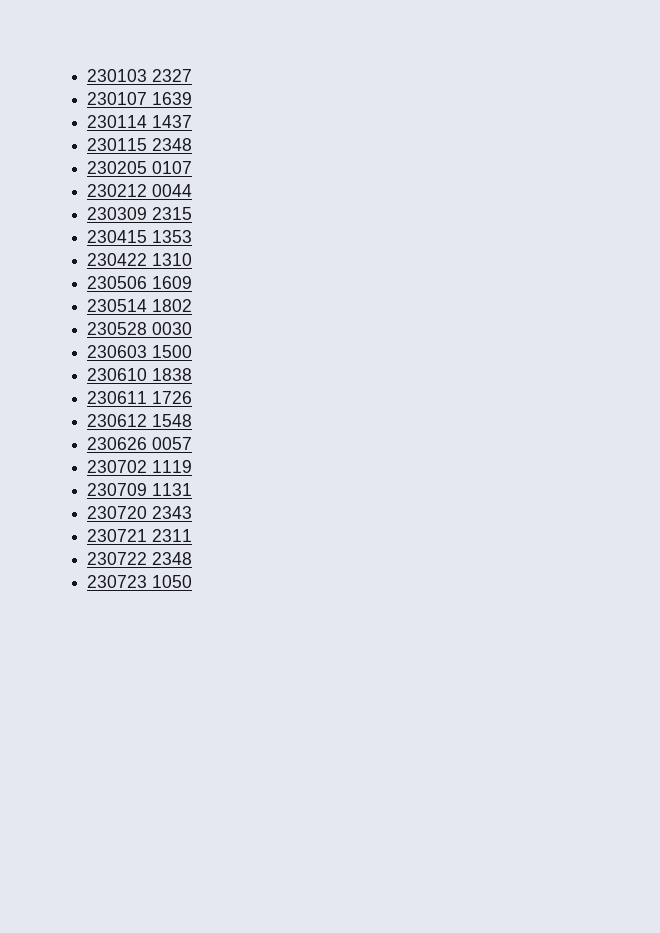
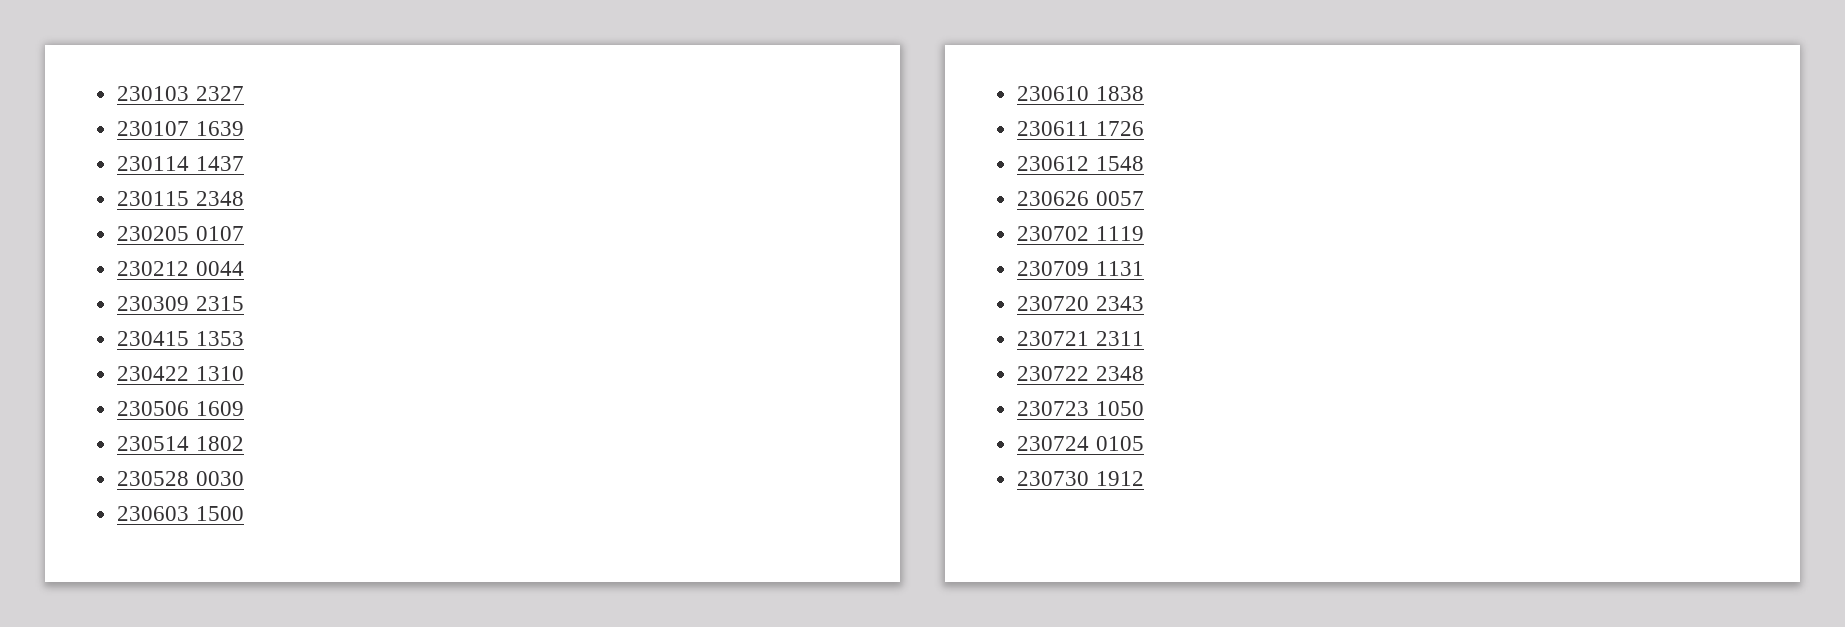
(193, 581) none -> [1017,436,1144,451] [1017,471,1144,486] // 230724 0105 // 230730 1912

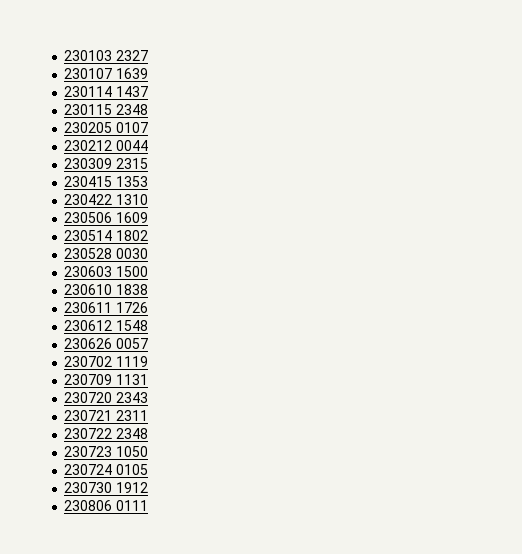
(1144, 478) none -> [64,500,149,511] // 230806 0111

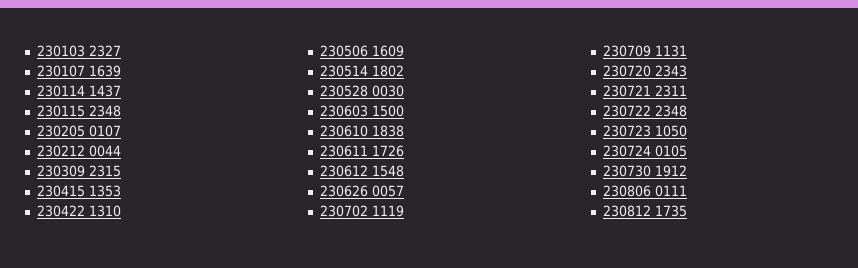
(149, 505) none -> [602,205,687,217] // 230812 1735

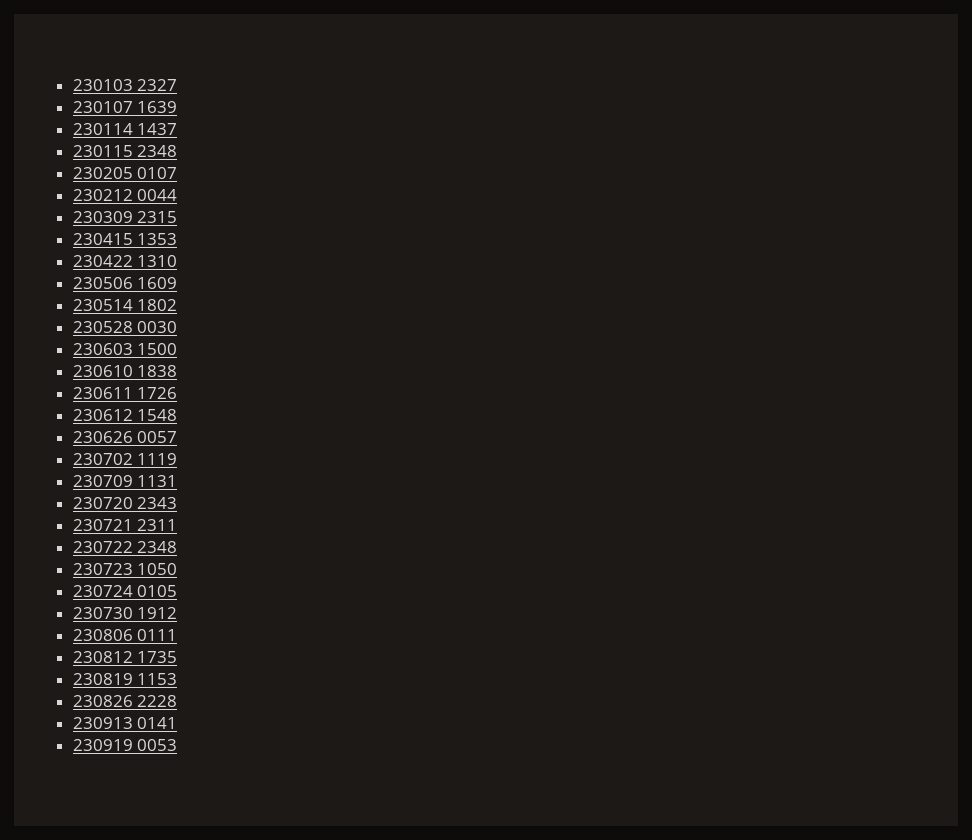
(687, 211) none -> [72,673,178,685] [72,695,178,707] [72,717,178,729] [72,739,178,751] // 230819 1153 // 230826 2228 // 230913 0141 // 230919 0053

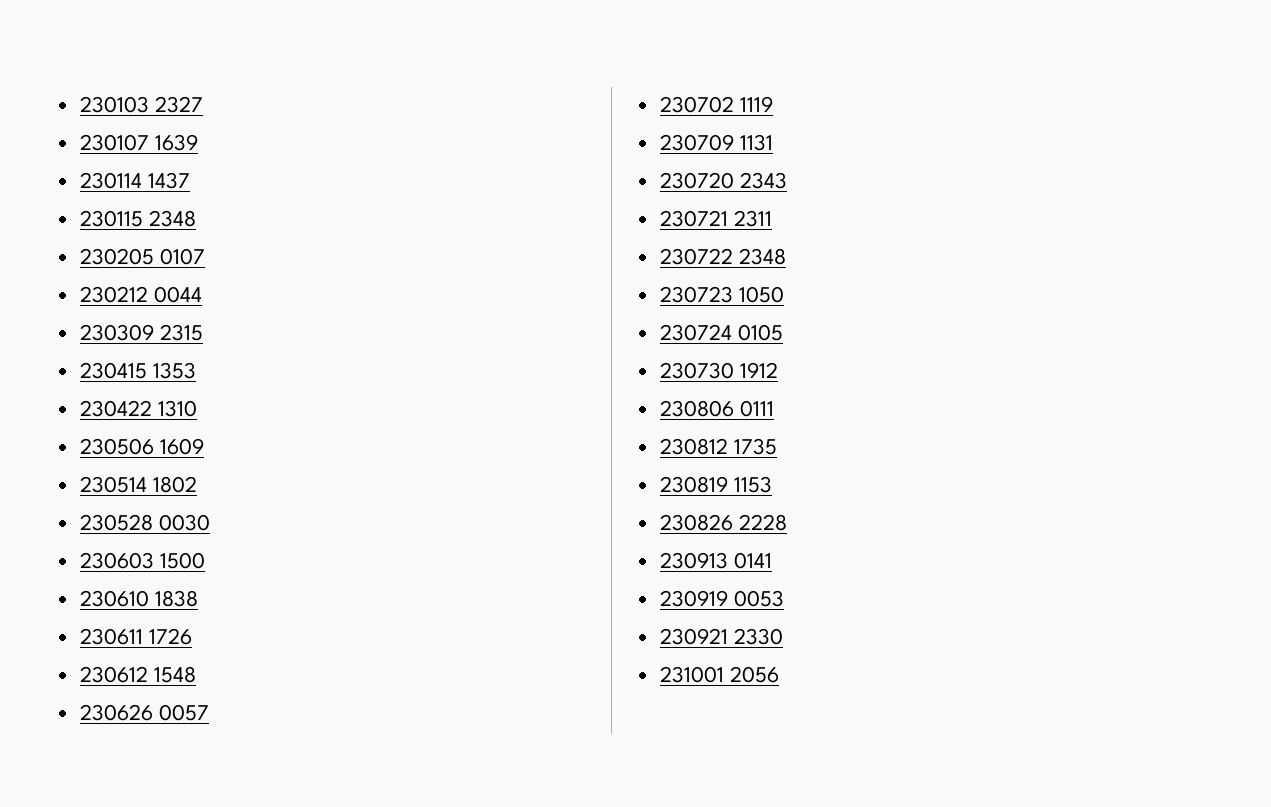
(178, 745) none -> [659,628,783,645] [659,666,779,683] // 230921 2330 // 231001 2056

